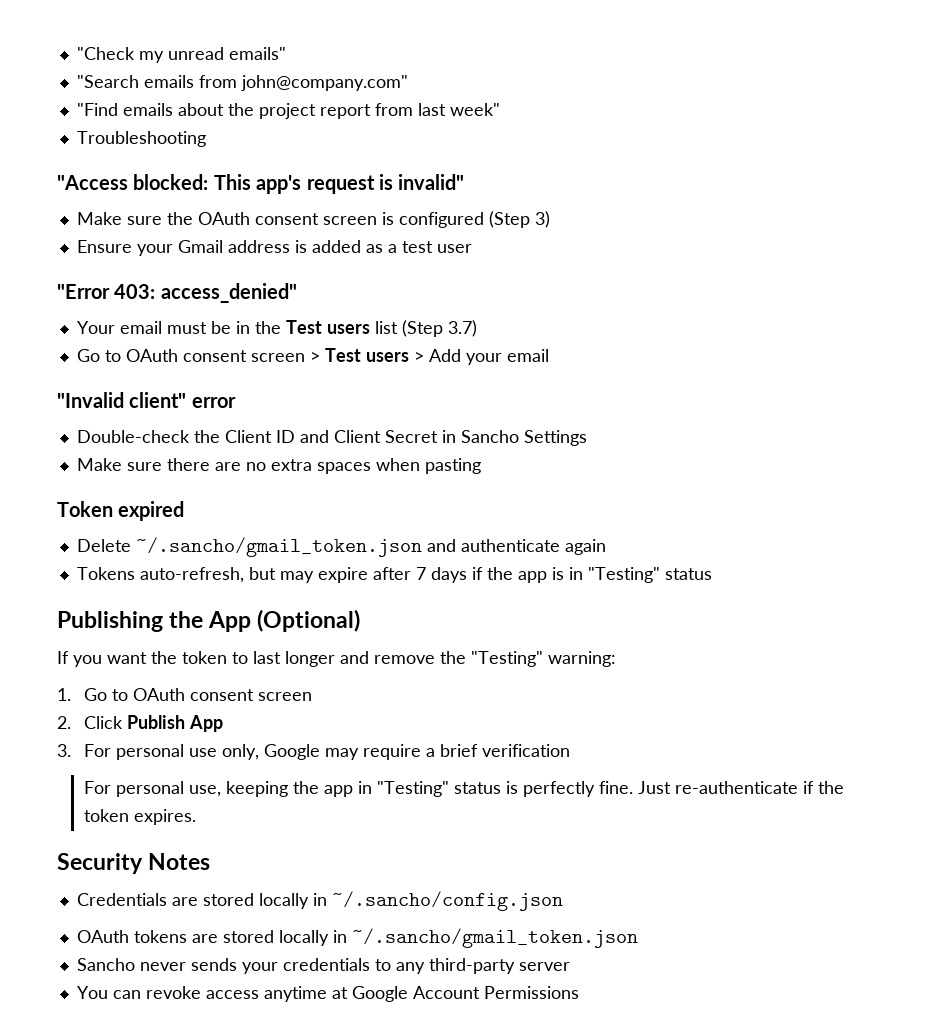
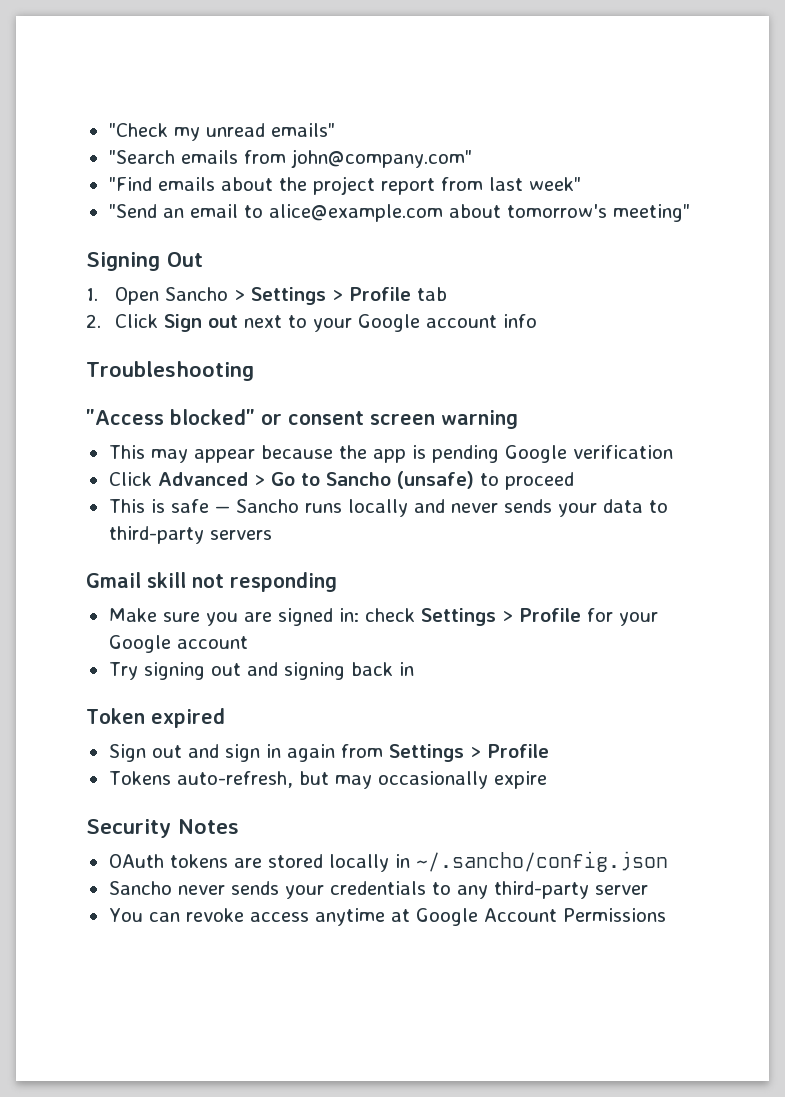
[76,131,206,147] [57,174,465,194] [76,211,550,228] [76,240,472,256] [57,283,297,303] [76,320,477,337] [76,348,549,365] [57,392,236,408] [76,430,587,446] [76,458,481,474] [57,501,185,521] [76,537,606,557] Troubleshooting // "Access blocked: This app's request is invalid" // Make sure the OAuth consent screen is configured (Step 3) // Ensure your Gmail address is added as a test user // "Error 403: access_denied" // Your email must be in the Test users list (Step 3.7) // Go to OAuth consent screen > Test users > Add your email // "Invalid client" error // Double-check the Client ID and Client Secret in Sancho Settings // Make sure there are no extra spaces when pasting // Token expired // Delete ~/.sancho/gmail_token.json and authenticate again -> [108,204,690,222] [86,252,203,271] [86,287,448,305] [86,314,538,332] [86,361,254,381] [86,409,518,429] [108,445,673,463] [108,471,574,490] [108,499,668,517] [108,526,272,544] [86,572,337,592] [108,608,658,626] [108,635,248,653] [108,662,414,680] [86,708,225,728] [108,744,549,762] "Send an email to alice@example.com about tomorrow's meeting" // Signing Out // 1. Open Sancho > Settings > Profile tab // 2. Click Sign out next to your Google account info // Troubleshooting // "Access blocked" or consent screen warning // This may appear because the app is pending Google verification // Click Advanced > Go to Sancho (unsafe) to proceed // This is safe — Sancho runs locally and never sends your data to third-party servers // Gmail skill not responding // Make sure you are signed in: check Settings > Profile for your Google account // Try signing out and signing back in // Token expired // Sign out and sign in again from Settings > Profile
(314, 577) none -> [377,771,488,789] occasionally
[372,567,712,583] [57,609,361,632] [57,651,616,667] [57,688,312,701] [57,715,223,732] [57,744,570,760] [83,781,844,797] [83,809,196,825] [57,853,211,874] [76,891,563,911] after 7 days if the app is in "Testing" status // Publishing the App (Optional) // If you want the token to last longer and remove the "Testing" warning: // 1. Go to OAuth consent screen // 2. Click Publish App // 3. For personal use only, Google may require a brief verification // For personal use, keeping the app in "Testing" status is perfectly fine. Just re-authenticate if the token expires. // Security Notes // Credentials are stored locally in ~/.sancho/config.json -> [86,819,239,838] // Security Notes
[351,928,638,948] ~/.sancho/gmail_token.json -> [415,851,668,872] ~/.sancho/config.json

